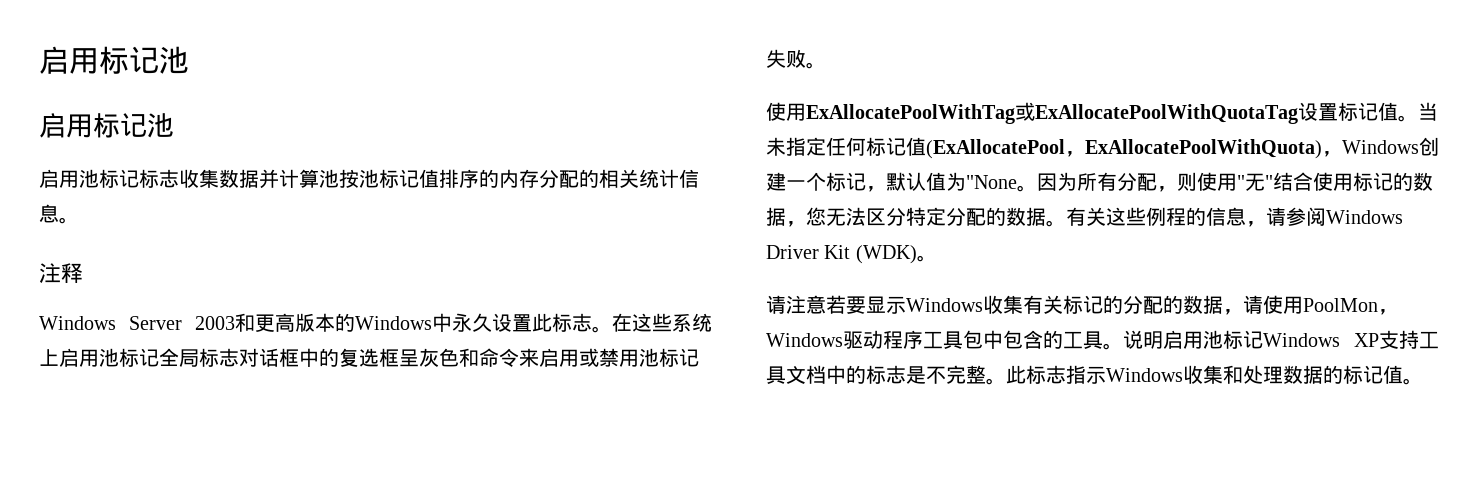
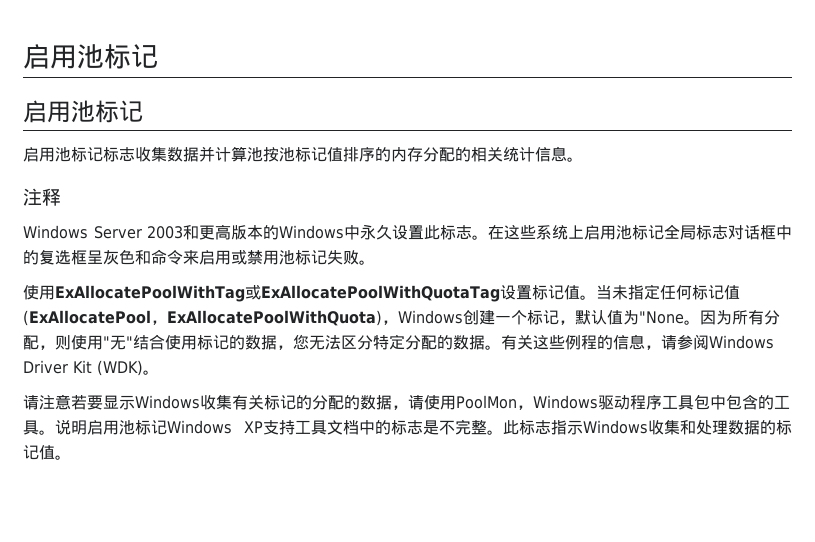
[39,46,189,74] [39,113,174,138] 启用标记池 // 启用标记池 -> [23,44,158,69] [23,100,143,123] 启用池标记 // 启用池标记

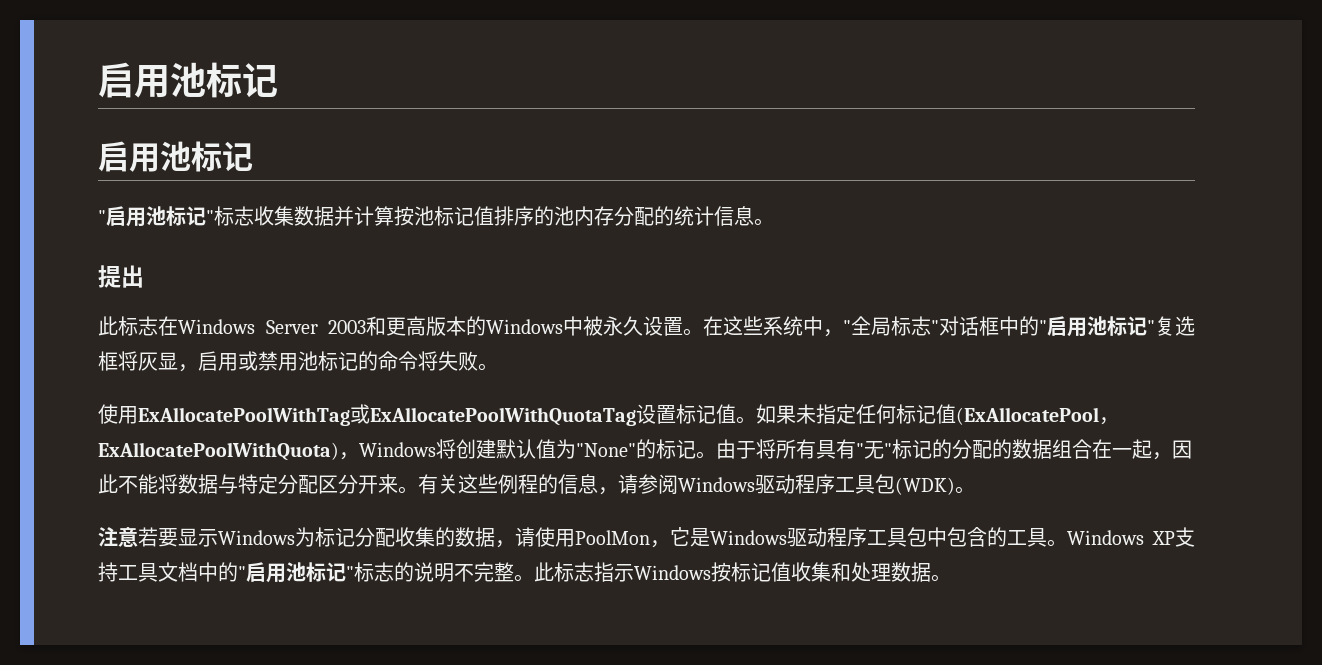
[23,147,103,162] 启用池标记 -> [98,206,214,227] "启用池标记"
[247,147,263,162] 池 -> (394, 216) none
(391, 154) none -> [554,206,574,226] 池
[471,147,503,162] 相关 -> (674, 216) none
[23,188,61,206] 注释 // -> [98,265,144,288] [98,316,178,336] 提出 // 此标志在
(360, 232) none -> [583,316,603,336] 被
[424,225,472,240] 此标志 -> (683, 326) none
[568,224,792,240] [23,249,199,265] 上启用池标记全局标志对话框中的复选框呈灰色和命令来 -> [803,316,1195,337] [98,351,198,372] 中，"全局标志"对话框中的"启用池标记"复选框将灰显，
(327, 257) none -> [358,351,438,371] 的命令将
[595,285,612,300] 当 -> [756,404,796,424] 如果
[463,310,780,325] [23,334,485,350] 创建一个标记，默认值为"None。因为所有分配，则使用"无"结合使用标记的数据，您无法区分特定分配的数据 -> [436,439,1192,460] [98,474,398,494] 将创建默认值为"None"的标记。由于将所有具有"无"标记的分配的数据组合在一起，因此不能将数据与特定分配区分开来
[23,360,92,374] Driver Kit -> [755,474,895,494] 驱动程序工具包
[23,395,39,410] 请 -> (975, 490) none
[200,395,344,410] 收集有关标记的分配 -> [295,527,435,547] 为标记分配收集
(533, 407) none -> [670,527,710,547] 它是
[55,419,167,435] 说明启用池标记 -> (1067, 543) none
[391,420,439,435] 标志是 -> [238,562,454,583] "启用池标记"标志的说明
(648, 427) none -> [711,562,791,582] 按标记值
[760,420,792,435] [23,445,55,460] 的标记值 -> (931, 572) none

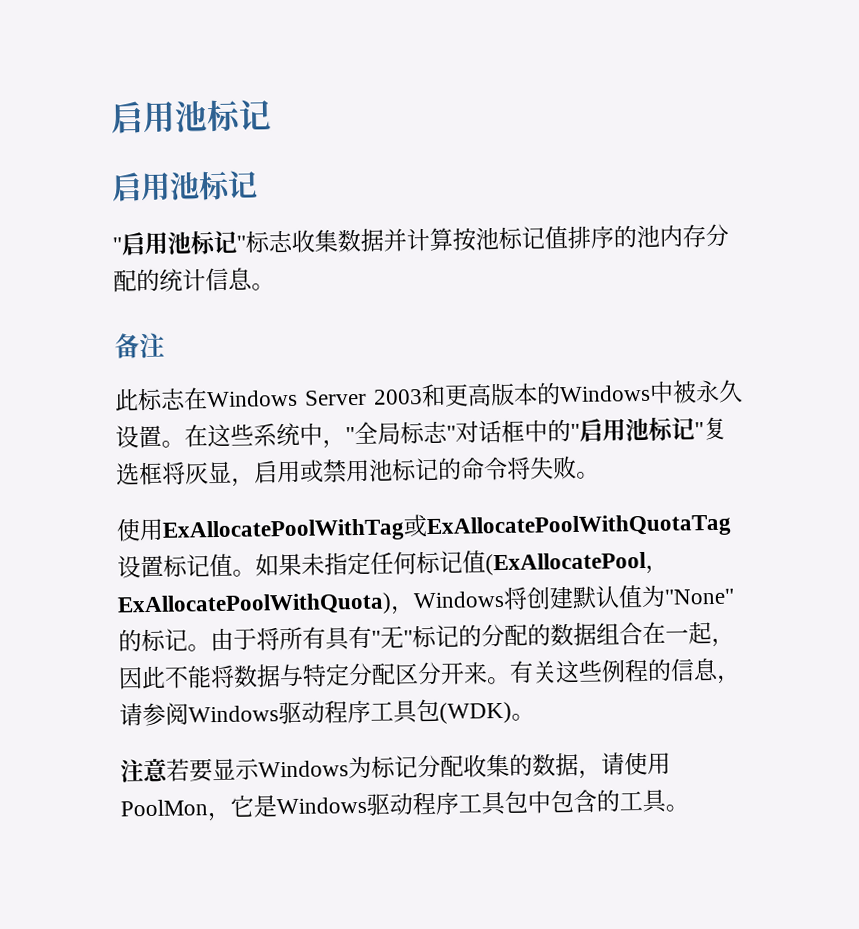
[98,265,144,288] 提出 -> [114,332,165,359] 备注
[1067,527,1195,547] [98,562,951,583] Windows XP支持工具文档中的"启用池标记"标志的说明不完整。此标志指示Windows按标记值收集和处理数据。 -> (689, 808) none

